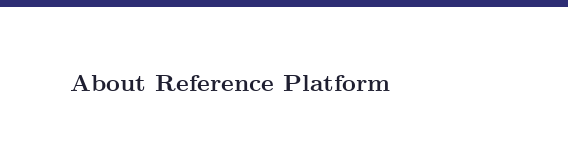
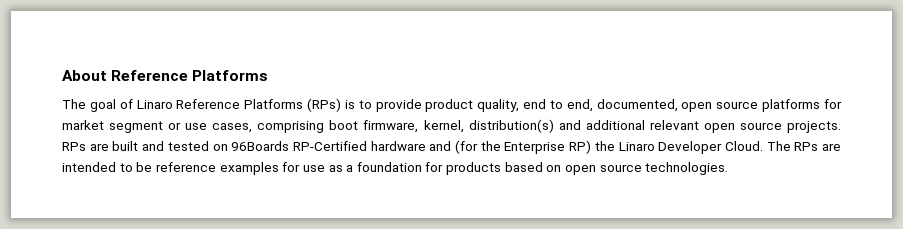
[283,75,390,91] Platform -> [192,70,269,81] [62,98,843,112] [62,119,841,133] [62,140,842,154] [62,162,729,175] Platforms // The goal of Linaro Reference Platforms (RPs) is to provide product quality, end to end, documented, open source platforms for market segment or use cases, comprising boot firmware, kernel, distribution(s) and additional relevant open source projects. RPs are built and tested on 96Boards RP-Certified hardware and (for the Enterprise RP) the Linaro Developer Cloud. The RPs are intended to be reference examples for use as a foundation for products based on open source technologies.

